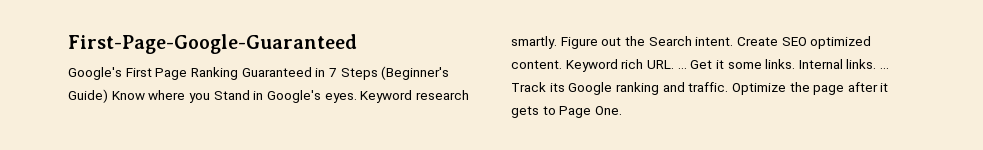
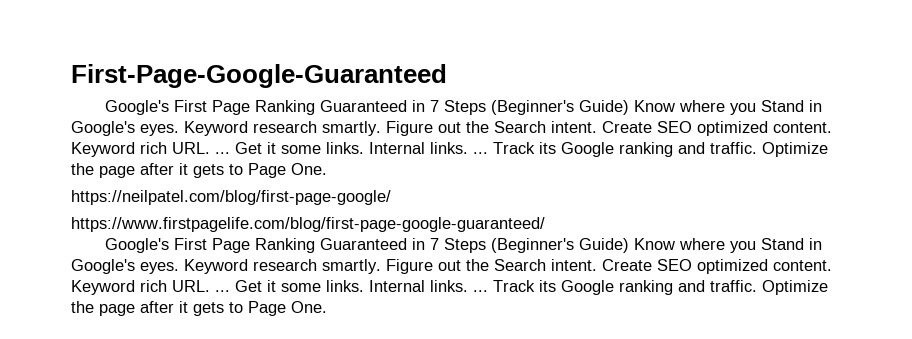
(622, 110) none -> [71,190,391,205] [71,217,545,232] [104,238,822,253] [71,259,832,274] [71,280,828,295] [71,301,327,316] // https://neilpatel.com/blog/first-page-google/ // https://www.firstpagelife.com/blog/first-page-google-guaranteed/ // Google's First Page Ranking Guaranteed in 7 Steps (Beginner's Guide) Know where you Stand in Google's eyes. Keyword research smartly. Figure out the Search intent. Create SEO optimized content. Keyword rich URL. ... Get it some links. Internal links. ... Track its Google ranking and traffic. Optimize the page after it gets to Page One.

